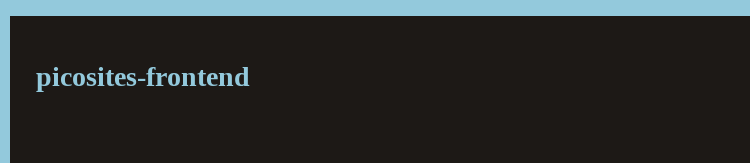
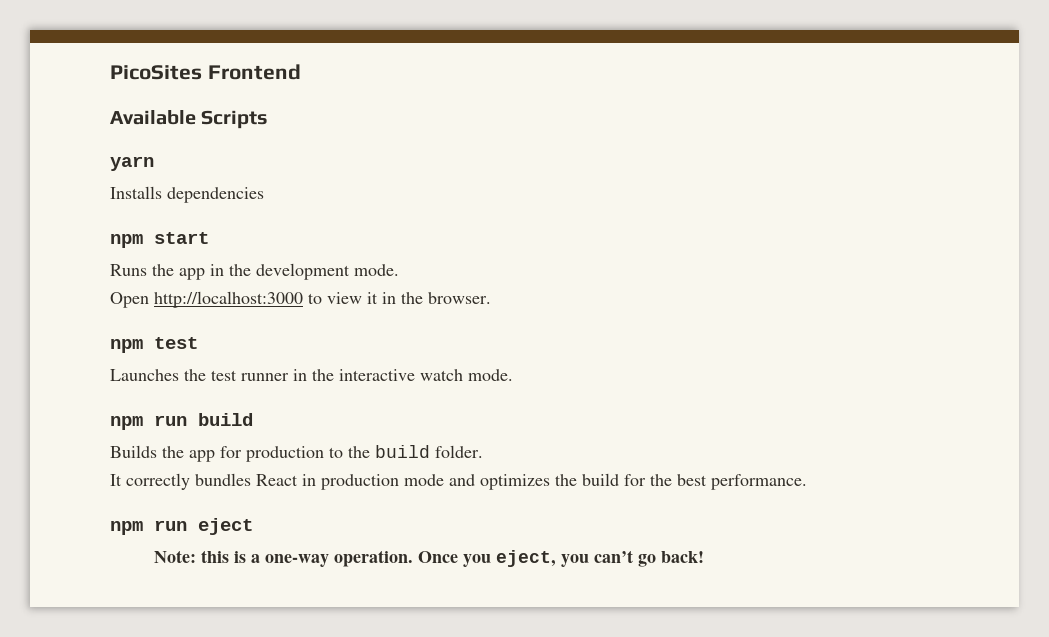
[36,67,250,92] picosites-frontend -> [110,64,301,80] [110,110,269,129] [110,156,154,171] [110,186,264,203] [110,232,209,248] [110,263,399,280] [110,291,491,308] [110,337,198,353] [110,369,513,381] [110,413,253,430] [110,445,483,462] [110,473,807,490] [110,518,253,535] [153,550,704,567] PicoSites Frontend // Available Scripts // yarn // Installs dependencies // npm start // Runs the app in the development mode. // Open http://localhost:3000 to view it in the browser. // npm test // Launches the test runner in the interactive watch mode. // npm run build // Builds the app for production to the build folder. // It correctly bundles React in production mode and optimizes the build for the best performance. // npm run eject // Note: this is a one-way operation. Once you eject, you can’t go back!

